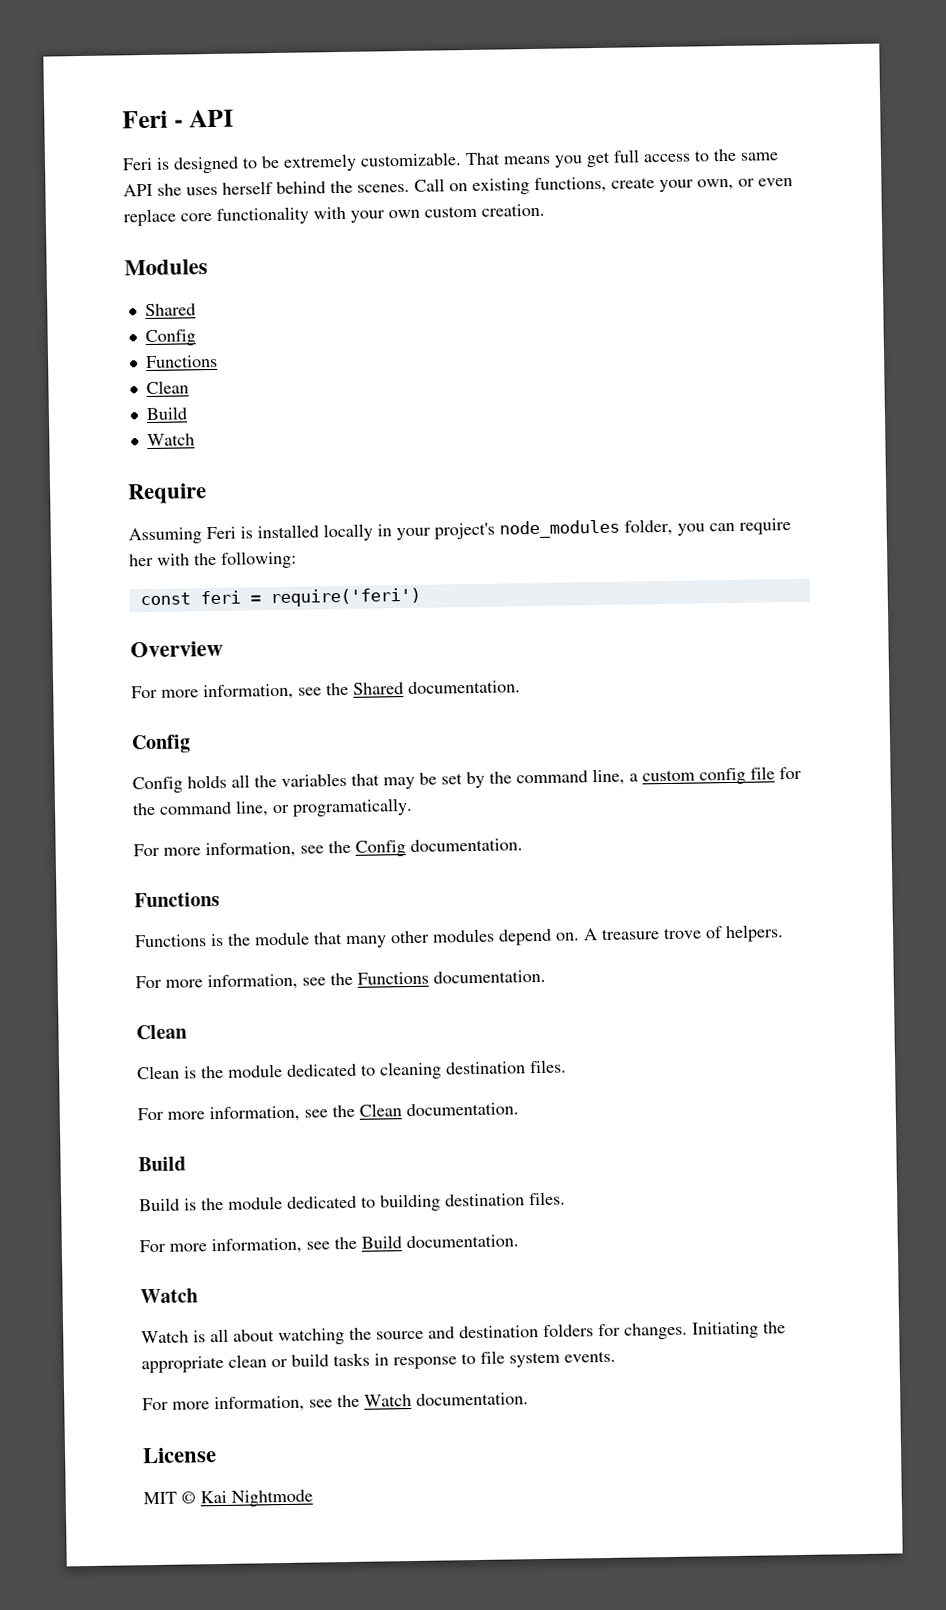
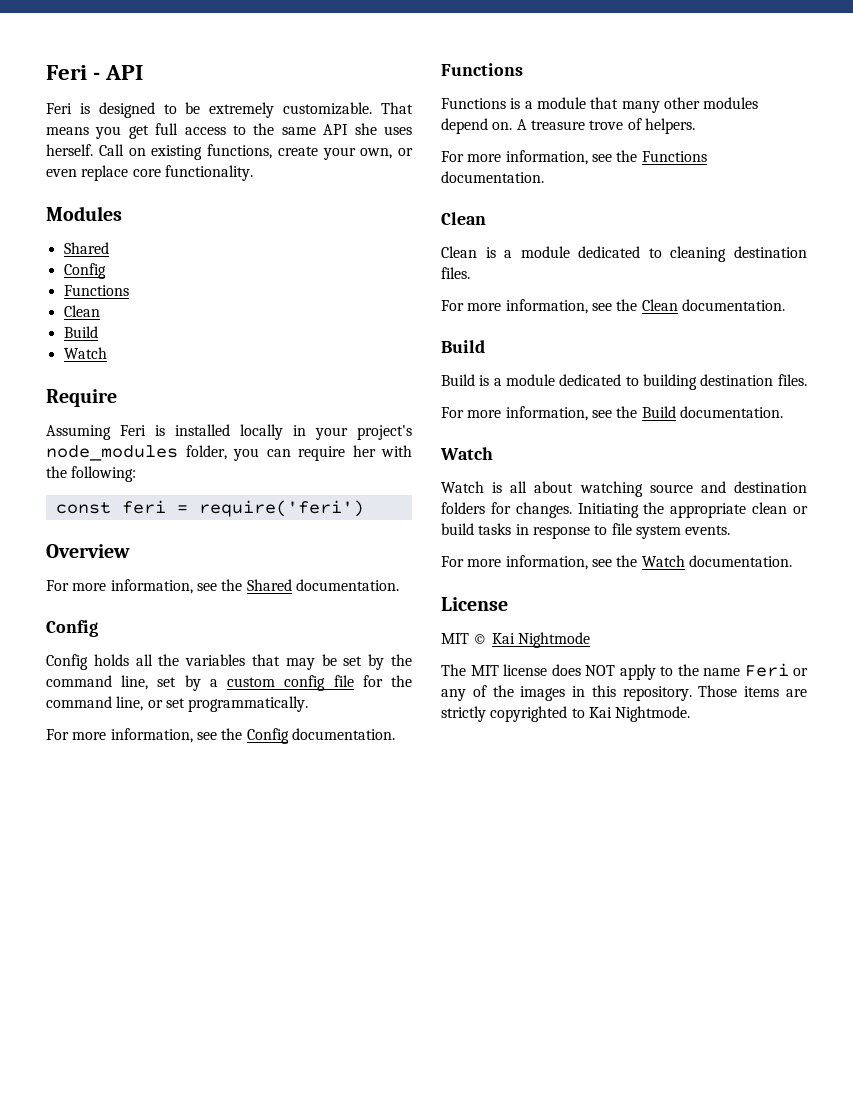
[222,180,410,195] herself behind the scenes. -> [46,144,93,156] herself.
[216,203,545,225] functionality with your own custom creation. -> [164,165,253,181] functionality.
(625, 777) none -> [157,675,201,691] set by
[292,797,413,817] programatically. -> [165,696,309,712] set programmatically.
[227,933,251,946] the -> [524,101,533,109] a
[201,1065,224,1079] the -> [504,250,513,258] a
[201,1197,224,1211] the -> [493,378,502,386] a
[349,1327,372,1340] the -> (643, 489) none
(313, 1498) none -> [441,663,808,680] [441,685,807,701] [441,706,691,722] // The MIT license does NOT apply to the name Feri or any of the images in this repository. Those items are strictly copyrighted to Kai Nightmode.

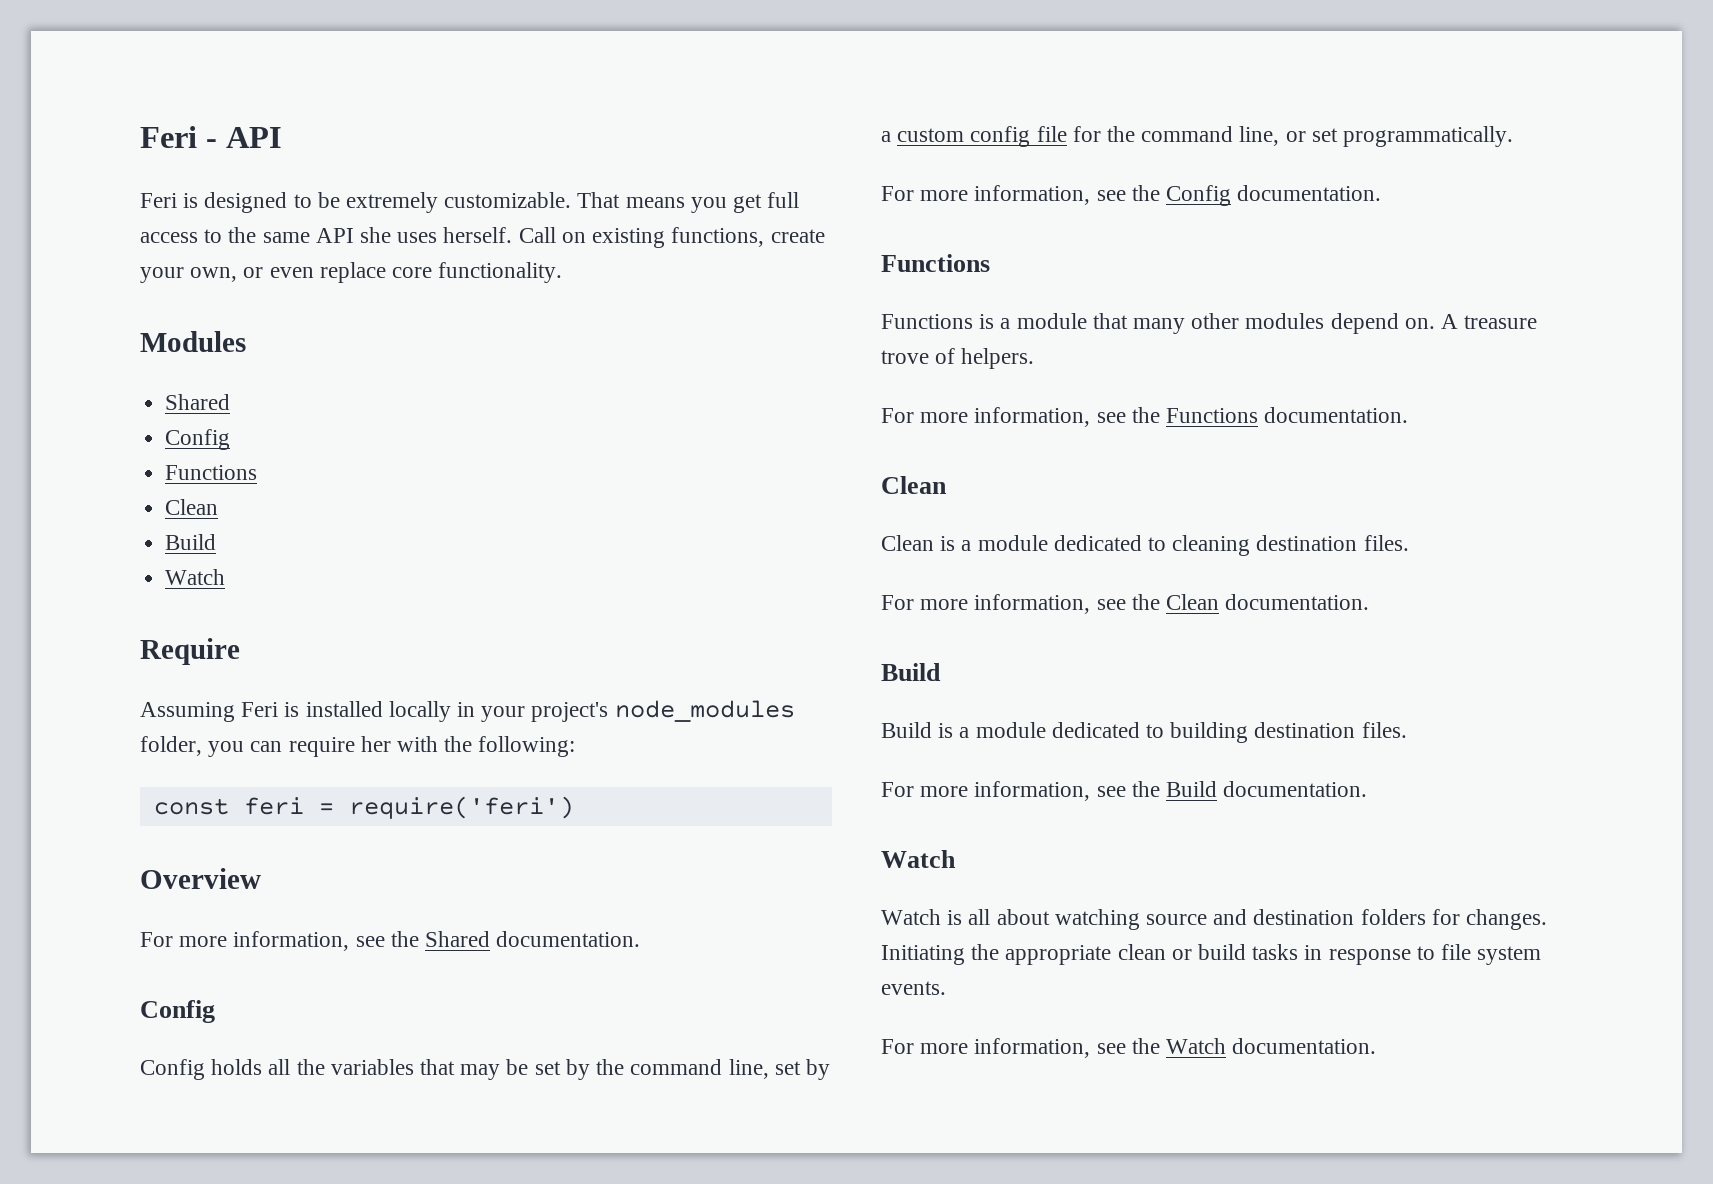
[441,597,508,611] [441,632,590,648] [441,663,808,680] [441,685,807,701] [441,706,691,722] // License // MIT © Kai Nightmode // The MIT license does NOT apply to the name Feri or any of the images in this repository. Those items are strictly copyrighted to Kai Nightmode. -> (1377, 1046) none

